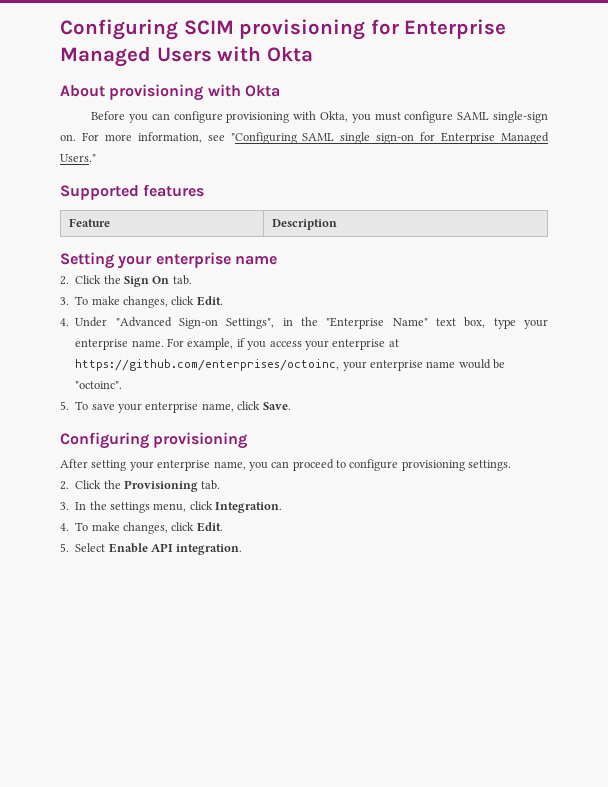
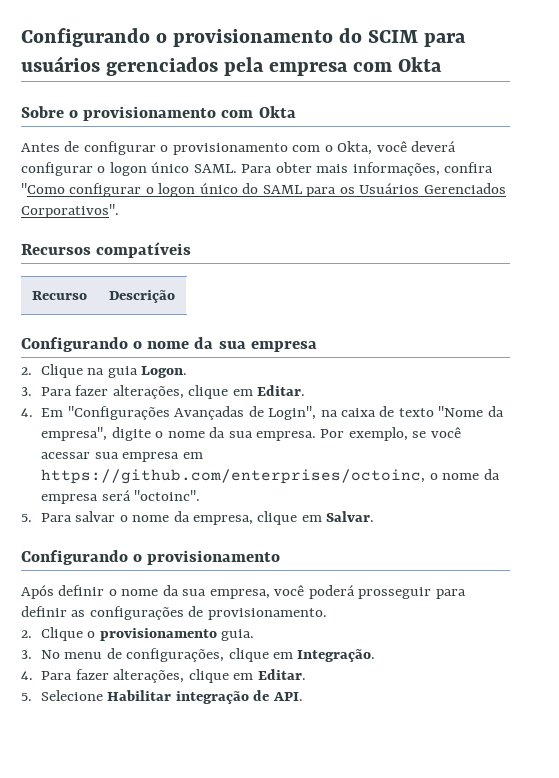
[60,19,507,40] [60,46,313,67] [60,84,280,101] [91,111,548,123] [60,132,550,144] [60,154,96,162] [60,184,205,200] [69,218,111,227] [272,219,338,230] [60,252,277,269] [60,275,192,287] [60,296,223,308] [60,317,548,329] [75,338,399,350] [75,359,506,371] [75,381,123,389] [60,401,291,413] [60,432,248,449] [60,459,512,471] [60,480,221,492] [60,501,283,513] [60,522,223,534] [60,543,243,555] Configuring SCIM provisioning for Enterprise Managed Users with Okta // About provisioning with Okta // Before you can configure provisioning with Okta, you must configure SAML single-sign on. For more information, see "Configuring SAML single sign-on for Enterprise Managed Users." // Supported features // Feature | Description // Setting your enterprise name // 2. Click the Sign On tab. // 3. To make changes, click Edit. // 4. Under "Advanced Sign-on Settings", in the "Enterprise Name" text box, type your enterprise name. For example, if you access your enterprise at https://github.com/enterprises/octoinc, your enterprise name would be "octoinc". // 5. To save your enterprise name, click Save. // Configuring provisioning // After setting your enterprise name, you can proceed to configure provisioning settings. // 2. Click the Provisioning tab. // 3. In the settings menu, click Integration. // 4. To make changes, click Edit. // 5. Select Enable API integration. -> [21,28,467,47] [21,56,443,76] [21,106,296,121] [21,141,457,155] [21,162,494,176] [21,183,506,197] [21,204,119,218] [21,242,192,258] [31,291,87,300] [108,290,175,303] [21,337,317,352] [21,364,188,378] [21,385,306,399] [21,406,504,420] [41,427,461,441] [41,452,203,462] [41,469,500,484] [41,490,201,504] [21,511,375,525] [21,550,281,565] [21,585,466,599] [21,606,327,620] [21,627,255,641] [21,648,376,662] [21,669,306,683] [21,690,303,704] Configurando o provisionamento do SCIM para usuários gerenciados pela empresa com Okta // Sobre o provisionamento com Okta // Antes de configurar o provisionamento com o Okta, você deverá configurar o logon único SAML. Para obter mais informações, confira "Como configurar o logon único do SAML para os Usuários Gerenciados Corporativos". // Recursos compatíveis // Recurso | Descrição // Configurando o nome da sua empresa // 2. Clique na guia Logon. // 3. Para fazer alterações, clique em Editar. // 4. Em "Configurações Avançadas de Login", na caixa de texto "Nome da empresa", digite o nome da sua empresa. Por exemplo, se você acessar sua empresa em https://github.com/enterprises/octoinc, o nome da empresa será "octoinc". // 5. Para salvar o nome da empresa, clique em Salvar. // Configurando o provisionamento // Após definir o nome da sua empresa, você poderá prosseguir para definir as configurações de provisionamento. // 2. Clique o provisionamento guia. // 3. No menu de configurações, clique em Integração. // 4. Para fazer alterações, clique em Editar. // 5. Selecione Habilitar integração de API.

